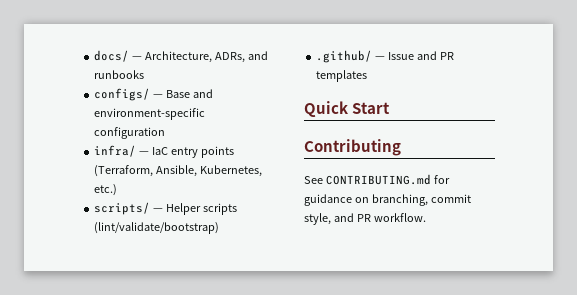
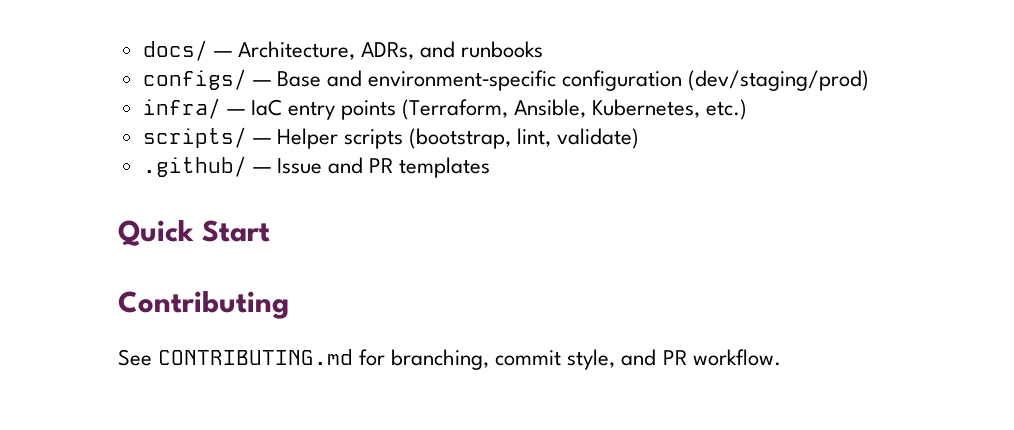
(166, 133) none -> [688,70,870,91] (dev/staging/prod)
[94,222,220,234] (lint/validate/bootstrap) -> [409,128,640,149] (bootstrap, lint, validate)
[304,194,369,206] guidance on -> (386, 357) none

